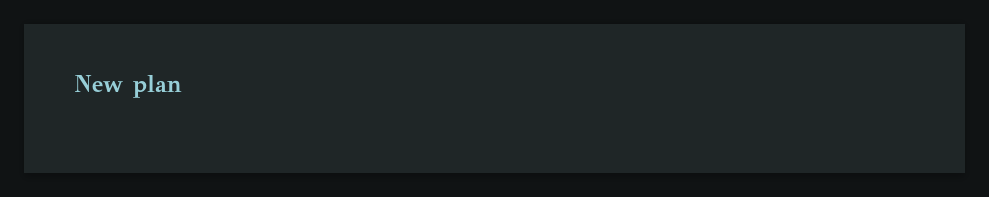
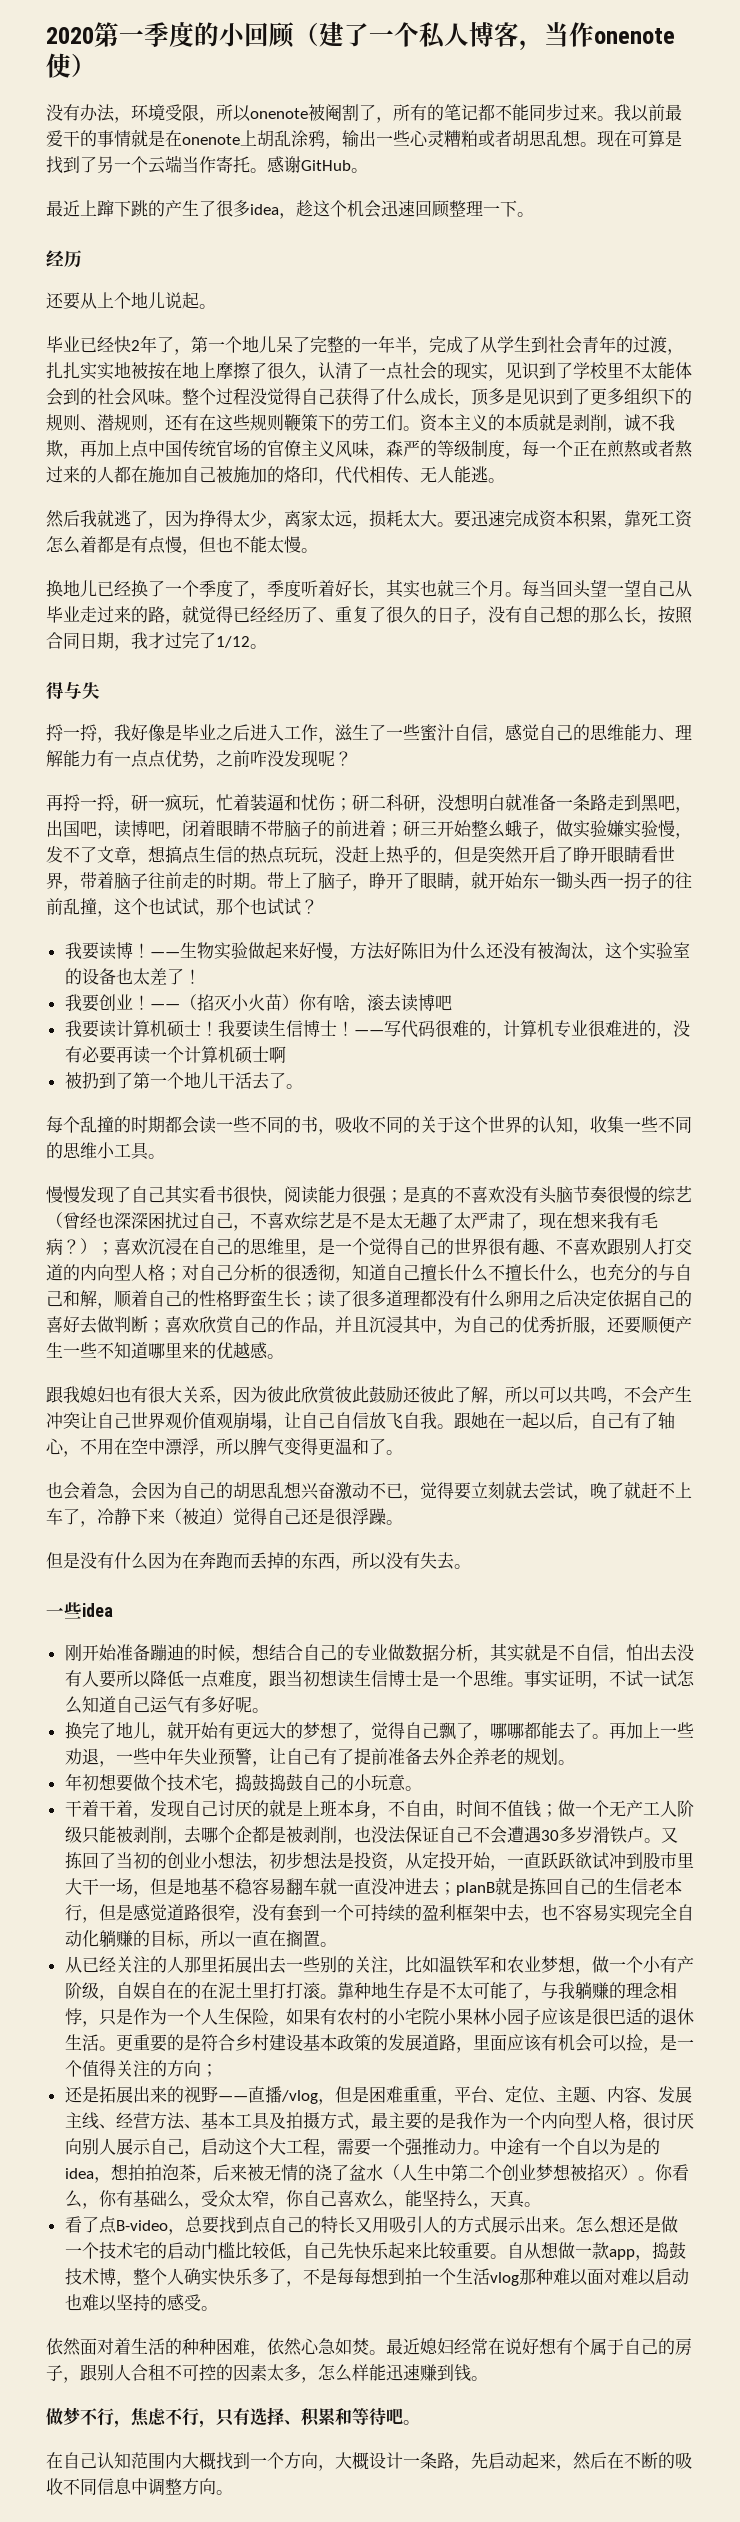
[74,75,182,98] New plan -> [46,22,675,50] [46,53,96,78] [46,103,682,123] [46,129,682,149] [46,155,368,174] [46,200,534,219] [46,250,82,268] [46,292,216,310] [46,335,684,355] [46,362,692,381] [46,388,692,407] [46,413,675,433] [46,440,693,459] [46,466,505,485] [46,509,693,529] [46,536,318,555] [46,579,692,599] [46,605,693,625] [46,632,267,651] [46,682,100,699] [46,724,692,743] [46,750,352,769] [46,793,692,813] [46,820,692,839] [46,846,675,865] [46,871,692,891] [46,898,318,917] [64,942,690,961] [64,968,201,985] [64,994,452,1013] [64,1020,690,1039] [64,1046,286,1064] [64,1071,303,1090] [46,1116,692,1135] [46,1142,165,1160] [46,1185,692,1205] [46,1211,658,1231] [46,1238,692,1257] [46,1263,692,1283] [46,1290,692,1309] [46,1315,692,1335] [46,1342,284,1359] [46,1386,692,1405] [46,1412,675,1431] [46,1438,403,1457] [46,1481,692,1501] [46,1508,403,1527] [46,1552,471,1571] [46,1602,113,1619] [64,1643,694,1663] [64,1670,695,1689] [64,1696,269,1714] [64,1721,694,1741] [64,1747,575,1767] [64,1773,422,1793] [64,1799,694,1819] [64,1826,678,1845] [64,1851,694,1871] [64,1877,682,1897] [64,1904,694,1923] [64,1930,337,1949] [64,1956,694,1975] [64,1982,677,2001] [64,2008,694,2027] [64,2034,694,2053] [64,2060,218,2077] [64,2086,692,2105] [64,2112,694,2131] [64,2138,660,2157] [64,2164,689,2183] [64,2190,541,2209] [64,2216,678,2235] [64,2241,686,2261] [64,2268,689,2287] [64,2294,218,2312] [46,2338,692,2357] [46,2364,488,2383] [46,2407,420,2428] [46,2452,692,2471] [46,2478,233,2496] 2020第一季度的小回顾（建了一个私人博客，当作onenote使） // 没有办法，环境受限，所以onenote被阉割了，所有的笔记都不能同步过来。我以前最爱干的事情就是在onenote上胡乱涂鸦，输出一些心灵糟粕或者胡思乱想。现在可算是找到了另一个云端当作寄托。感谢GitHub。 // 最近上蹿下跳的产生了很多idea，趁这个机会迅速回顾整理一下。 // 经历 // 还要从上个地儿说起。 // 毕业已经快2年了，第一个地儿呆了完整的一年半，完成了从学生到社会青年的过渡，扎扎实实地被按在地上摩擦了很久，认清了一点社会的现实，见识到了学校里不太能体会到的社会风味。整个过程没觉得自己获得了什么成长，顶多是见识到了更多组织下的规则、潜规则，还有在这些规则鞭策下的劳工们。资本主义的本质就是剥削，诚不我欺，再加上点中国传统官场的官僚主义风味，森严的等级制度，每一个正在煎熬或者熬过来的人都在施加自己被施加的烙印，代代相传、无人能逃。 // 然后我就逃了，因为挣得太少，离家太远，损耗太大。要迅速完成资本积累，靠死工资怎么着都是有点慢，但也不能太慢。 // 换地儿已经换了一个季度了，季度听着好长，其实也就三个月。每当回头望一望自己从毕业走过来的路，就觉得已经经历了、重复了很久的日子，没有自己想的那么长，按照合同日期，我才过完了1/12。 // 得与失 // 捋一捋，我好像是毕业之后进入工作，滋生了一些蜜汁自信，感觉自己的思维能力、理解能力有一点点优势，之前咋没发现呢？ // 再捋一捋，研一疯玩，忙着装逼和忧伤；研二科研，没想明白就准备一条路走到黑吧，出国吧，读博吧，闭着眼睛不带脑子的前进着；研三开始整幺蛾子，做实验嫌实验慢，发不了文章，想搞点生信的热点玩玩，没赶上热乎的，但是突然开启了睁开眼睛看世界，带着脑子往前走的时期。带上了脑子，睁开了眼睛，就开始东一锄头西一拐子的往前乱撞，这个也试试，那个也试试？ // 我要读博！——生物实验做起来好慢，方法好陈旧为什么还没有被淘汰，这个实验室的设备也太差了！ // 我要创业！——（掐灭小火苗）你有啥，滚去读博吧 // 我要读计算机硕士！我要读生信博士！——写代码很难的，计算机专业很难进的，没有必要再读一个计算机硕士啊 // 被扔到了第一个地儿干活去了。 // 每个乱撞的时期都会读一些不同的书，吸收不同的关于这个世界的认知，收集一些不同的思维小工具。 // 慢慢发现了自己其实看书很快，阅读能力很强；是真的不喜欢没有头脑节奏很慢的综艺（曾经也深深困扰过自己，不喜欢综艺是不是太无趣了太严肃了，现在想来我有毛病？）；喜欢沉浸在自己的思维里，是一个觉得自己的世界很有趣、不喜欢跟别人打交道的内向型人格；对自己分析的很透彻，知道自己擅长什么不擅长什么，也充分的与自己和解，顺着自己的性格野蛮生长；读了很多道理都没有什么卵用之后决定依据自己的喜好去做判断；喜欢欣赏自己的作品，并且沉浸其中，为自己的优秀折服，还要顺便产生一些不知道哪里来的优越感。 // 跟我媳妇也有很大关系，因为彼此欣赏彼此鼓励还彼此了解，所以可以共鸣，不会产生冲突让自己世界观价值观崩塌，让自己自信放飞自我。跟她在一起以后，自己有了轴心，不用在空中漂浮，所以脾气变得更温和了。 // 也会着急，会因为自己的胡思乱想兴奋激动不已，觉得要立刻就去尝试，晚了就赶不上车了，冷静下来（被迫）觉得自己还是很浮躁。 // 但是没有什么因为在奔跑而丢掉的东西，所以没有失去。 // 一些idea // 刚开始准备蹦迪的时候，想结合自己的专业做数据分析，其实就是不自信，怕出去没有人要所以降低一点难度，跟当初想读生信博士是一个思维。事实证明，不试一试怎么知道自己运气有多好呢。 // 换完了地儿，就开始有更远大的梦想了，觉得自己飘了，哪哪都能去了。再加上一些劝退，一些中年失业预警，让自己有了提前准备去外企养老的规划。 // 年初想要做个技术宅，捣鼓捣鼓自己的小玩意。 // 干着干着，发现自己讨厌的就是上班本身，不自由，时间不值钱；做一个无产工人阶级只能被剥削，去哪个企都是被剥削，也没法保证自己不会遭遇30多岁滑铁卢。又拣回了当初的创业小想法，初步想法是投资，从定投开始，一直跃跃欲试冲到股市里大干一场，但是地基不稳容易翻车就一直没冲进去；planB就是拣回自己的生信老本行，但是感觉道路很窄，没有套到一个可持续的盈利框架中去，也不容易实现完全自动化躺赚的目标，所以一直在搁置。 // 从已经关注的人那里拓展出去一些别的关注，比如温铁军和农业梦想，做一个小有产阶级，自娱自在的在泥土里打打滚。靠种地生存是不太可能了，与我躺赚的理念相悖，只是作为一个人生保险，如果有农村的小宅院小果林小园子应该是很巴适的退休生活。更重要的是符合乡村建设基本政策的发展道路，里面应该有机会可以捡，是一个值得关注的方向； // 还是拓展出来的视野——直播/vlog，但是困难重重，平台、定位、主题、内容、发展主线、经营方法、基本工具及拍摄方式，最主要的是我作为一个内向型人格，很讨厌向别人展示自己，启动这个大工程，需要一个强推动力。中途有一个自以为是的idea，想拍拍泡茶，后来被无情的浇了盆水（人生中第二个创业梦想被掐灭）。你看么，你有基础么，受众太窄，你自己喜欢么，能坚持么，天真。 // 看了点B-video，总要找到点自己的特长又用吸引人的方式展示出来。怎么想还是做一个技术宅的启动门槛比较低，自己先快乐起来比较重要。自从想做一款app，捣鼓技术博，整个人确实快乐多了，不是每每想到拍一个生活vlog那种难以面对难以启动也难以坚持的感受。 // 依然面对着生活的种种困难，依然心急如焚。最近媳妇经常在说好想有个属于自己的房子，跟别人合租不可控的因素太多，怎么样能迅速赚到钱。 // 做梦不行，焦虑不行，只有选择、积累和等待吧。 // 在自己认知范围内大概找到一个方向，大概设计一条路，先启动起来，然后在不断的吸收不同信息中调整方向。

